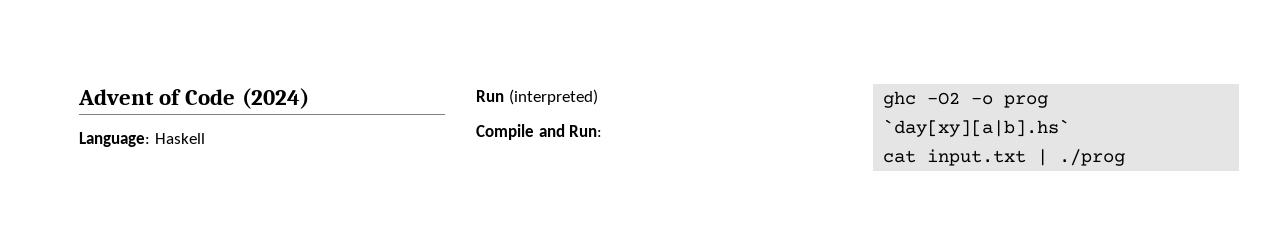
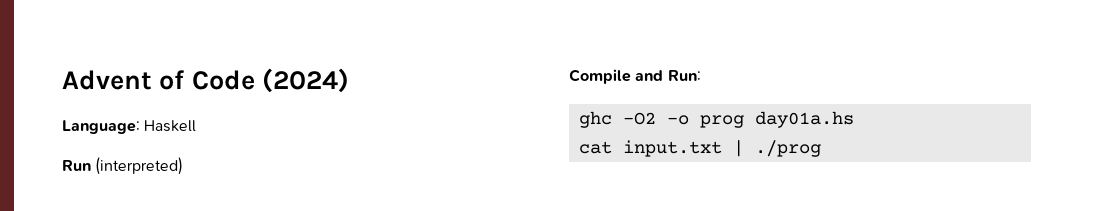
[883,119,1071,137] `day[xy][a|b].hs` -> [754,111,854,128] day01a.hs

